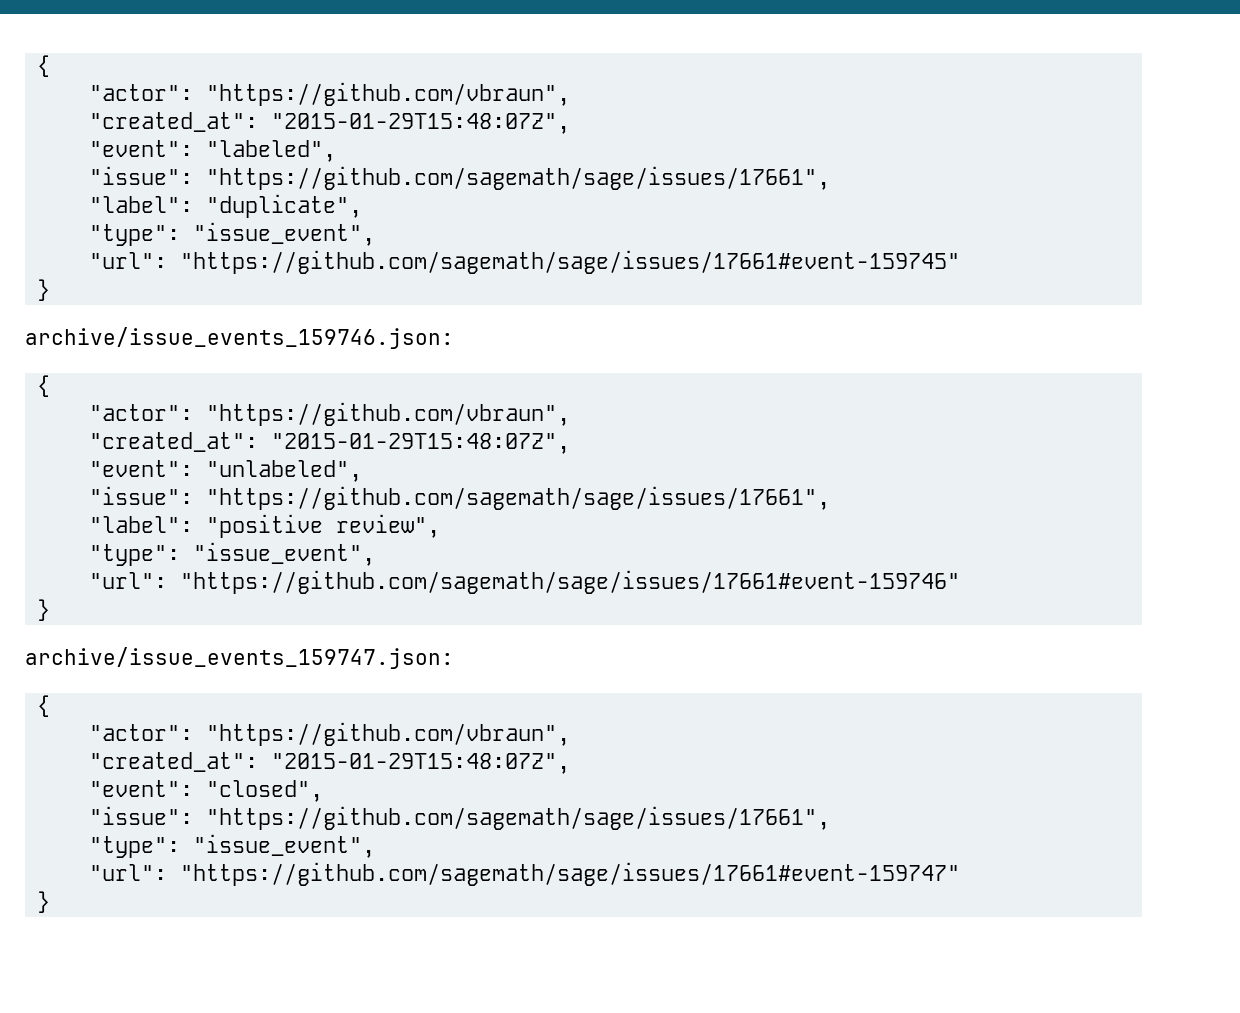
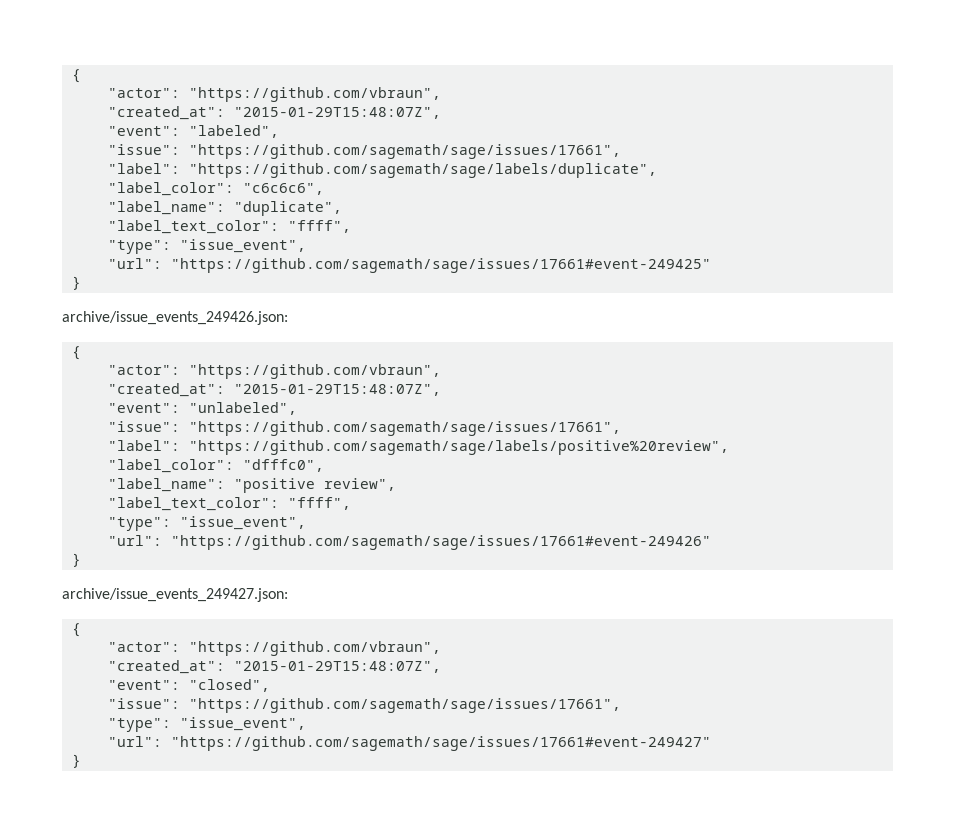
(194, 204) none -> [188,163,657,178] [107,182,324,196] [107,201,225,215] "https://github.com/sagemath/sage/labels/duplicate", // "label_color": "c6c6c6", // "label_name":
[89,222,376,246] [89,250,961,274] [37,279,51,301] [25,327,454,349] // "type": "issue_event", // "url": "https://github.com/sagemath/sage/issues/17661#event-159745" // } // archive/issue_events_159746.json: -> [107,220,351,234] [107,239,306,254] [107,258,711,273] [71,276,81,290] [62,311,288,325] // "label_text_color": "ffff", // "type": "issue_event", // "url": "https://github.com/sagemath/sage/issues/17661#event-249425" // } // archive/issue_events_249426.json:
(194, 524) none -> [188,440,729,455] [107,459,324,473] [107,478,225,492] "https://github.com/sagemath/sage/labels/positive%20review", // "label_color": "dfffc0", // "label_name":
[89,542,376,566] [89,570,961,594] [37,599,51,621] [25,647,454,669] // "type": "issue_event", // "url": "https://github.com/sagemath/sage/issues/17661#event-159746" // } // archive/issue_events_159747.json: -> [107,497,351,511] [107,516,306,531] [107,535,711,550] [71,553,81,567] [62,588,288,602] // "label_text_color": "ffff", // "type": "issue_event", // "url": "https://github.com/sagemath/sage/issues/17661#event-249426" // } // archive/issue_events_249427.json:
[180,862,961,886] "https://github.com/sagemath/sage/issues/17661#event-159747" -> [170,736,711,751] "https://github.com/sagemath/sage/issues/17661#event-249427"

